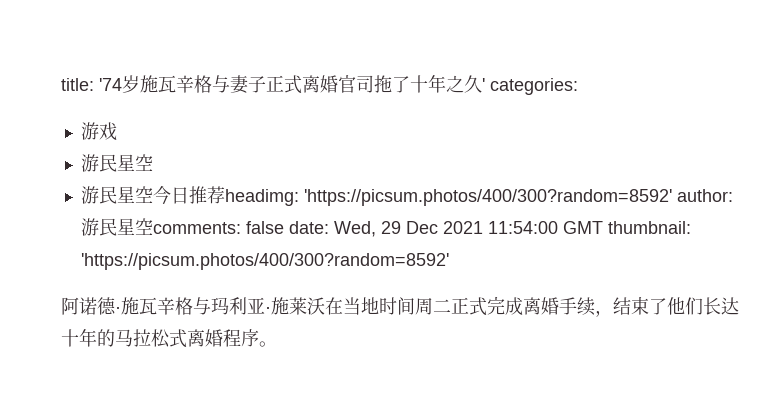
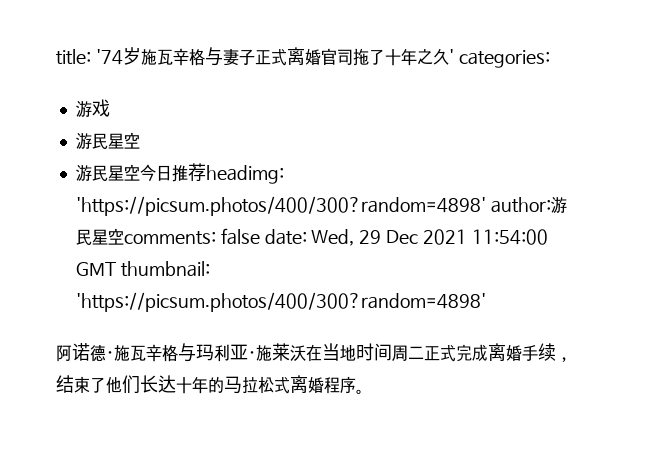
[303,189,672,206] 'https://picsum.photos/400/300?random=8592' -> [75,196,486,216] 'https://picsum.photos/400/300?random=4898'
[80,253,449,270] 'https://picsum.photos/400/300?random=8592' -> [75,292,486,312] 'https://picsum.photos/400/300?random=4898'

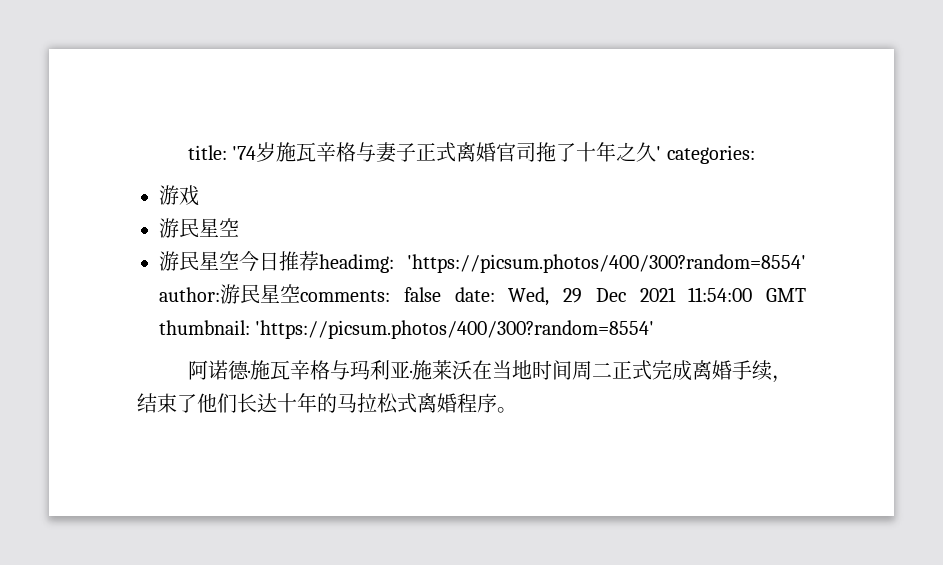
[75,196,486,216] 'https://picsum.photos/400/300?random=4898' -> [407,254,806,273] 'https://picsum.photos/400/300?random=8554'
[75,292,486,312] 'https://picsum.photos/400/300?random=4898' -> [255,320,655,339] 'https://picsum.photos/400/300?random=8554'

